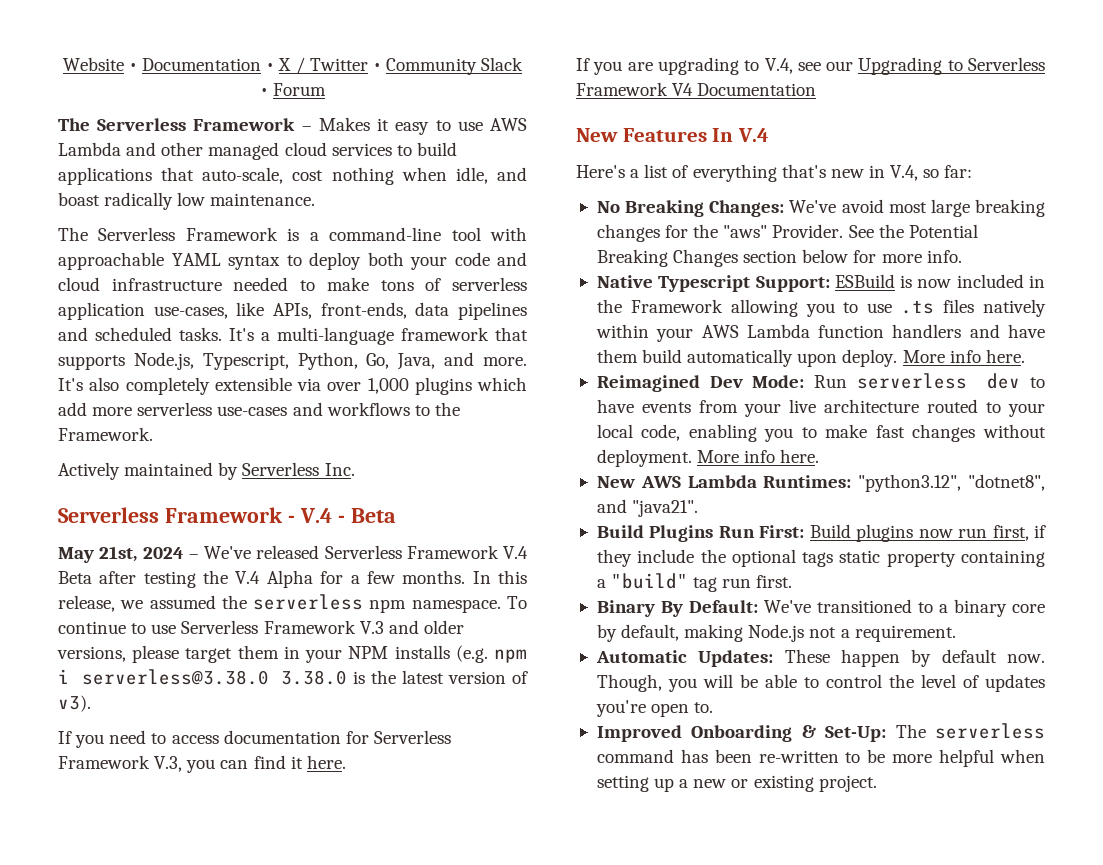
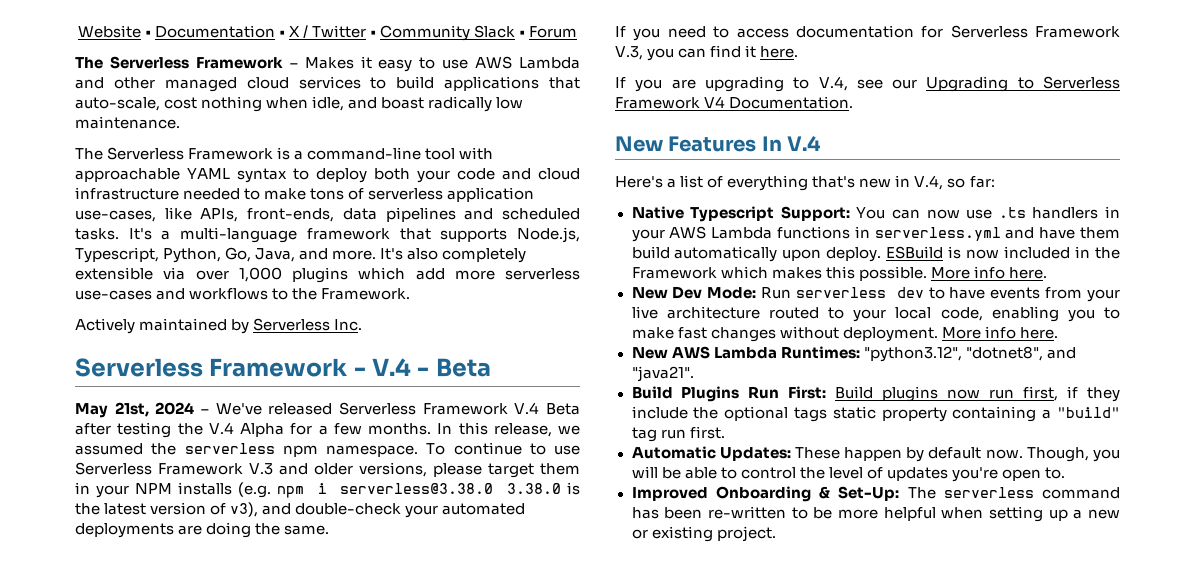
[58,695,91,712] v3). -> [230,502,526,518] [75,522,330,538] v3), and double-check your automated deployments are doing the same.
[697,83,817,96] Documentation -> [729,96,854,109] Documentation.
[596,199,1045,217] [596,224,978,242] [596,249,962,267] [596,275,830,292] No Breaking Changes: We've avoid most large breaking changes for the "aws" Provider. See the Potential Breaking Changes section below for more info. // Native Typescript Support: -> [631,206,1120,222] [631,226,1120,242] [631,246,882,262] Native Typescript Support: You can now use .ts handlers in your AWS Lambda functions in serverless.yml and have them build automatically upon deploy.
[730,299,1046,317] [595,324,1045,342] [596,349,1025,367] [596,375,700,392] allowing you to use .ts files natively within your AWS Lambda function handlers and have them build automatically upon deploy. More info here. // Reimagined -> [720,266,1047,281] [631,287,668,299] which makes this possible. More info here. // New
[596,599,1045,617] [596,624,956,642] // Binary By Default: We've transitioned to a binary core by default, making Node.js not a requirement. -> (725, 432) none

